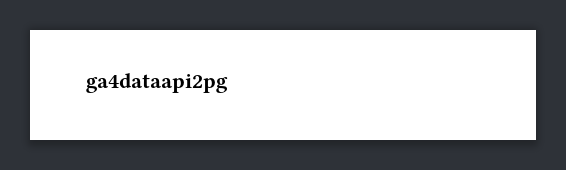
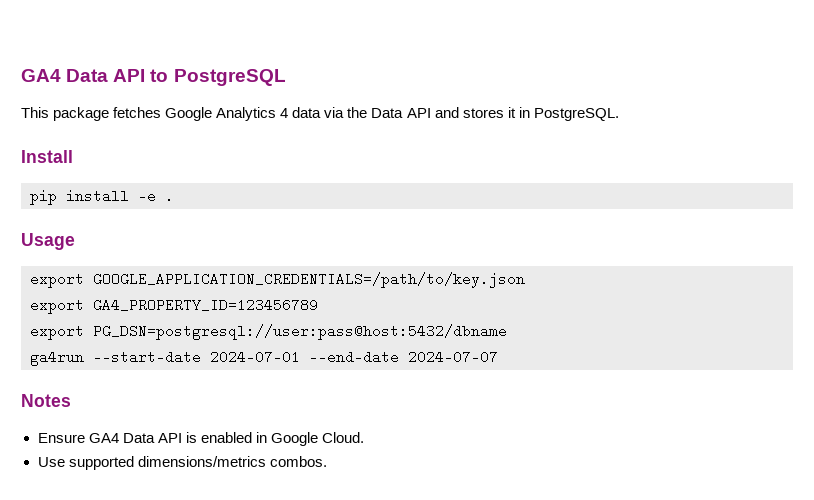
[86,73,228,93] ga4dataapi2pg -> [21,69,286,86] [21,107,619,121] [21,150,73,163] [30,189,174,205] [21,233,75,250] [30,272,525,288] [30,298,318,314] [30,324,507,340] [30,350,498,366] [21,394,71,407] [37,432,364,446] [37,456,327,470] GA4 Data API to PostgreSQL // This package fetches Google Analytics 4 data via the Data API and stores it in PostgreSQL. // Install // pip install -e . // Usage // export GOOGLE_APPLICATION_CREDENTIALS=/path/to/key.json // export GA4_PROPERTY_ID=123456789 // export PG_DSN=postgresql://user:pass@host:5432/dbname // ga4run --start-date 2024-07-01 --end-date 2024-07-07 // Notes // Ensure GA4 Data API is enabled in Google Cloud. // Use supported dimensions/metrics combos.

